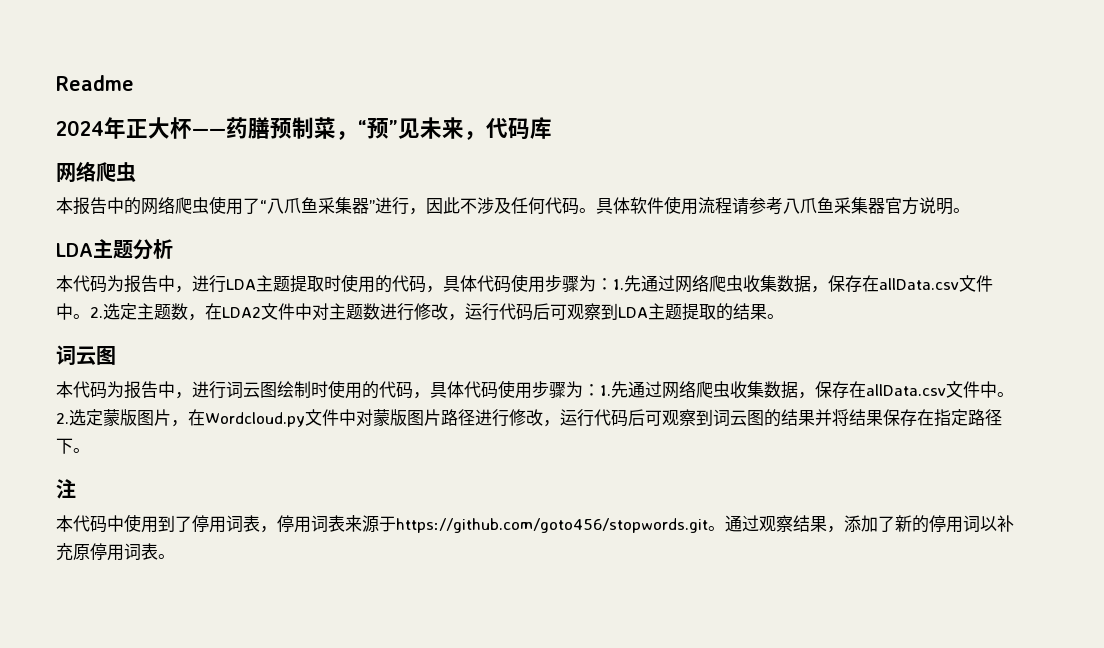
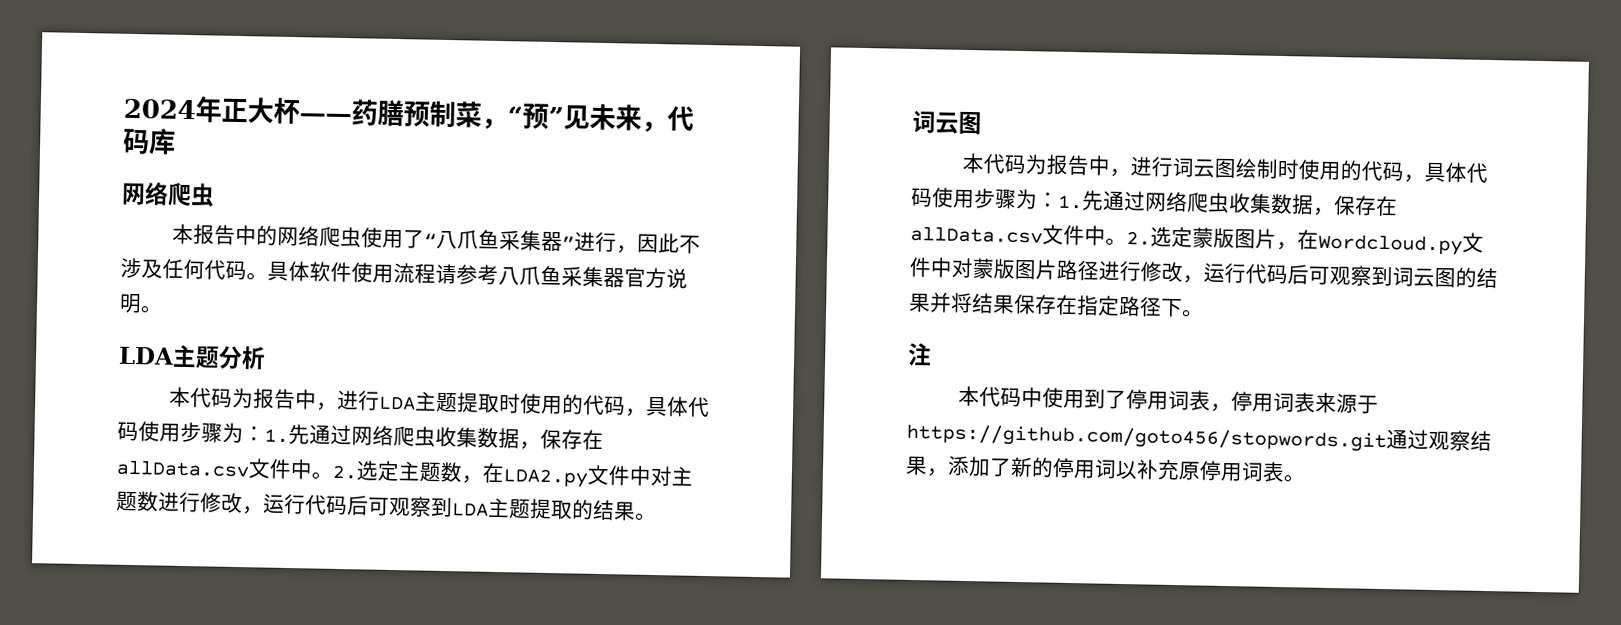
[56,75,134,91] Readme // -> (123, 109) none
[222,307,261,318] LDA2 -> [503,468,588,488] LDA2.py
[707,526,725,531] 。 -> (1387, 438) none

